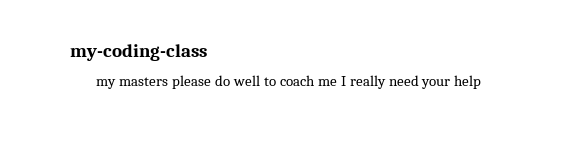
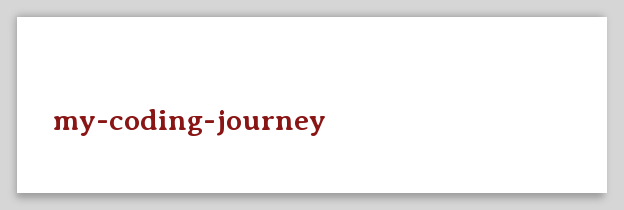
[70,44,207,61] [96,75,482,89] my-coding-class // my masters please do well to coach me I really need your help -> [53,109,326,136] my-coding-journey

